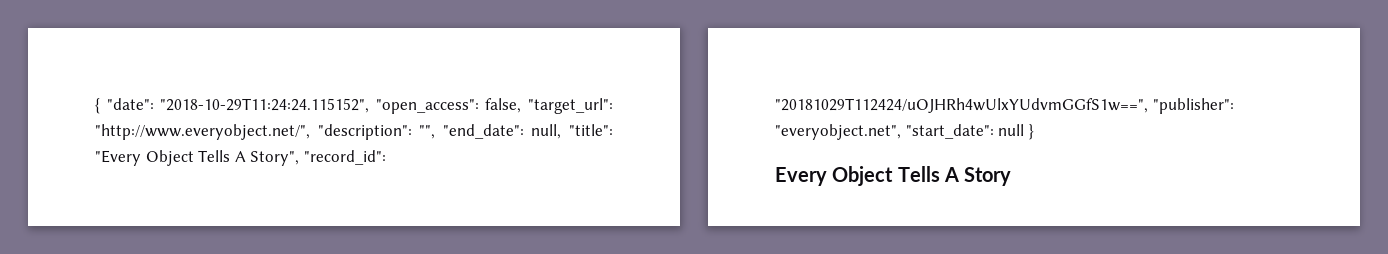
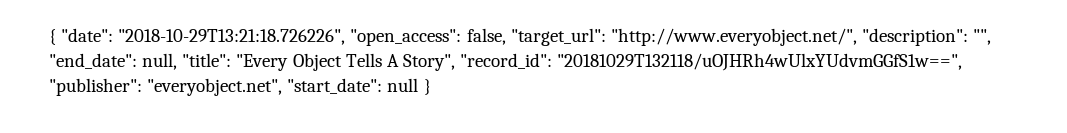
[160,98,370,113] "2018-10-29T11:24:24.115152", -> [118,29,346,45] "2018-10-29T13:21:18.726226",
[775,98,1148,113] "20181029T112424/uOJHRh4wUlxYUdvmGGfS1w==", -> [557,53,963,71] "20181029T132118/uOJHRh4wUlxYUdvmGGfS1w==",
[775,166,1012,186] // Every Object Tells A Story -> (431, 87) none

